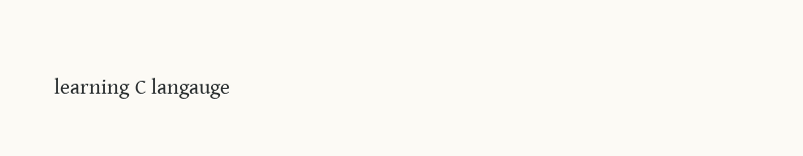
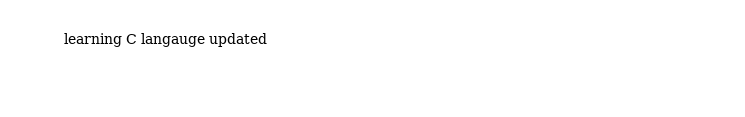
(232, 88) none -> [209,33,267,47] updated

